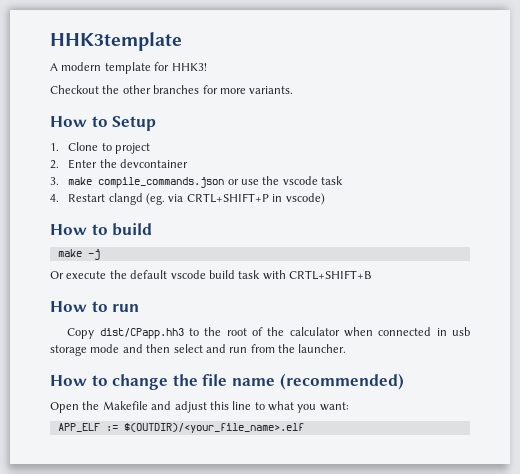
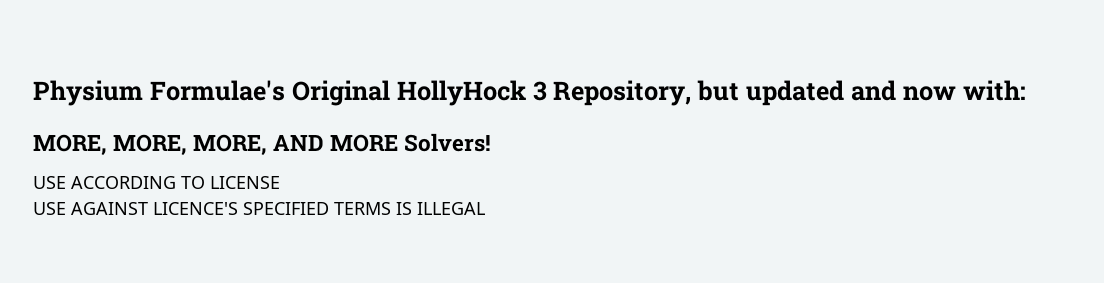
[50,32,182,51] [50,62,207,74] [50,85,294,94] [50,116,157,131] [50,142,151,154] [50,159,189,169] [50,176,344,188] [50,193,325,205] [50,223,153,236] [57,249,100,260] [50,270,372,280] [50,301,140,312] [67,327,470,339] [50,344,347,356] [50,373,404,390] [50,401,349,413] [57,423,304,433] HHK3template // A modern template for HHK3! // Checkout the other branches for more variants. // How to Setup // 1. Clone to project // 2. Enter the devcontainer // 3. make compile_commands.json or use the vscode task // 4. Restart clangd (eg. via CRTL+SHIFT+P in vscode) // How to build // make -j // Or execute the default vscode build task with CRTL+SHIFT+B // How to run // Copy dist/CPapp.hh3 to the root of the calculator when connected in usb storage mode and then select and run from the launcher. // How to change the file name (recommended) // Open the Makefile and adjust this line to what you want: // APP_ELF := $(OUTDIR)/<your_file_name>.elf -> [33,80,1026,106] [33,133,492,155] [33,176,280,189] [33,202,485,215] Physium Formulae's Original HollyHock 3 Repository, but updated and now with: // MORE, MORE, MORE, AND MORE Solvers! // USE ACCORDING TO LICENSE // USE AGAINST LICENCE'S SPECIFIED TERMS IS ILLEGAL

